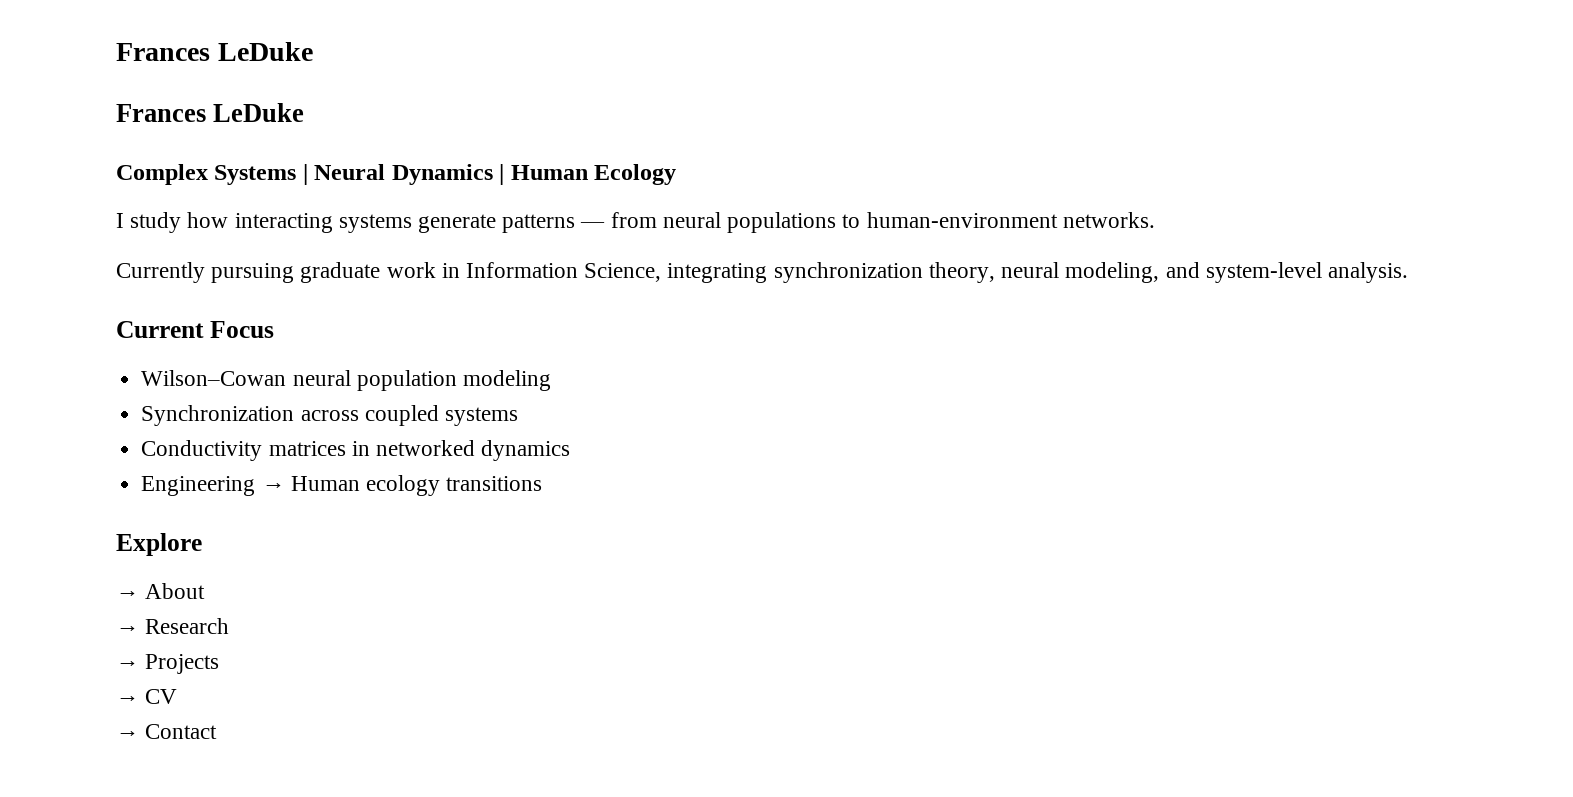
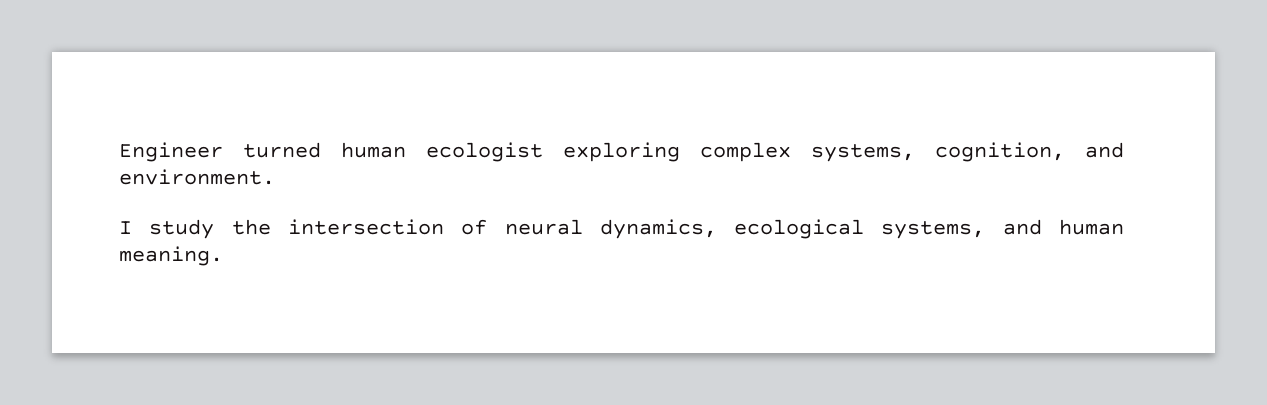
[116,42,313,61] [116,103,305,122] [116,164,677,185] [116,212,1155,233] [116,262,1408,283] [116,321,274,338] [141,370,551,391] [141,405,518,426] [141,440,571,461] [141,475,543,496] [116,533,202,556] [116,583,206,599] [116,618,230,634] [116,654,220,674] [116,689,178,704] [116,724,218,739] Frances LeDuke // Frances LeDuke // Complex Systems | Neural Dynamics | Human Ecology // I study how interacting systems generate patterns — from neural populations to human-environment networks. // Currently pursuing graduate work in Information Science, integrating synchronization theory, neural modeling, and system-level analysis. // Current Focus // Wilson–Cowan neural population modeling // Synchronization across coupled systems // Conductivity matrices in networked dynamics // Engineering → Human ecology transitions // Explore // → About // → Research // → Projects // → CV // → Contact -> [119,142,1124,162] [119,169,275,185] [119,219,1124,239] [119,246,223,266] Engineer turned human ecologist exploring complex systems, cognition, and environment. // I study the intersection of neural dynamics, ecological systems, and human meaning.

